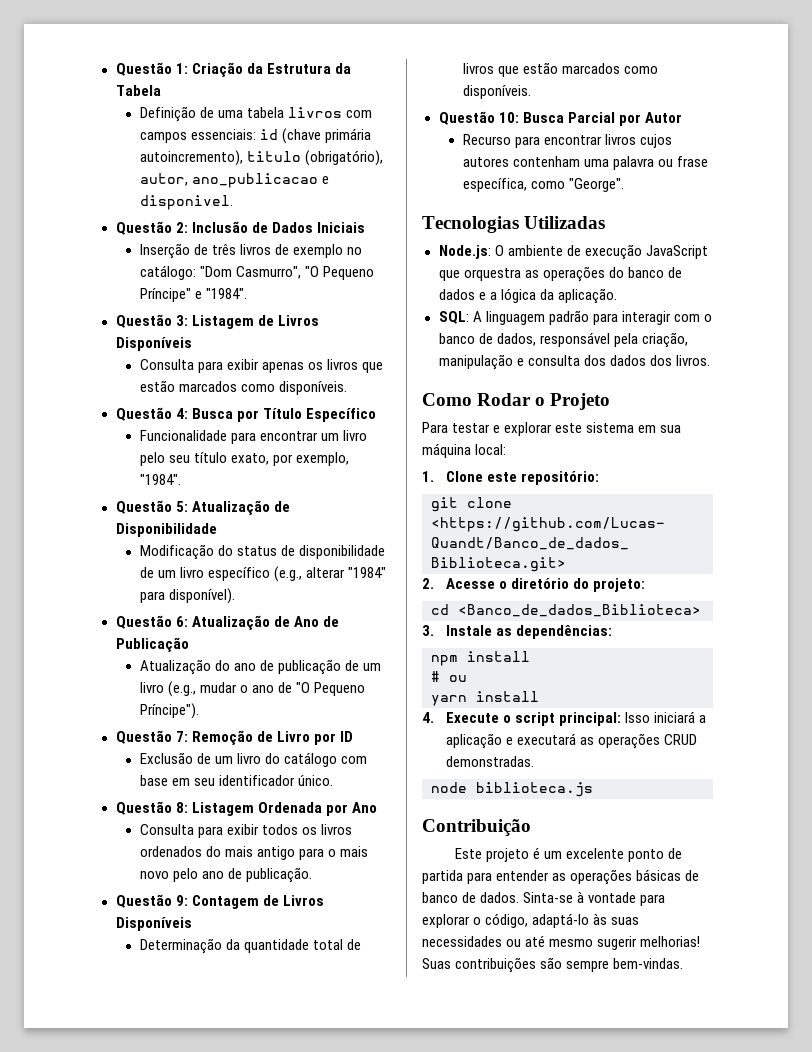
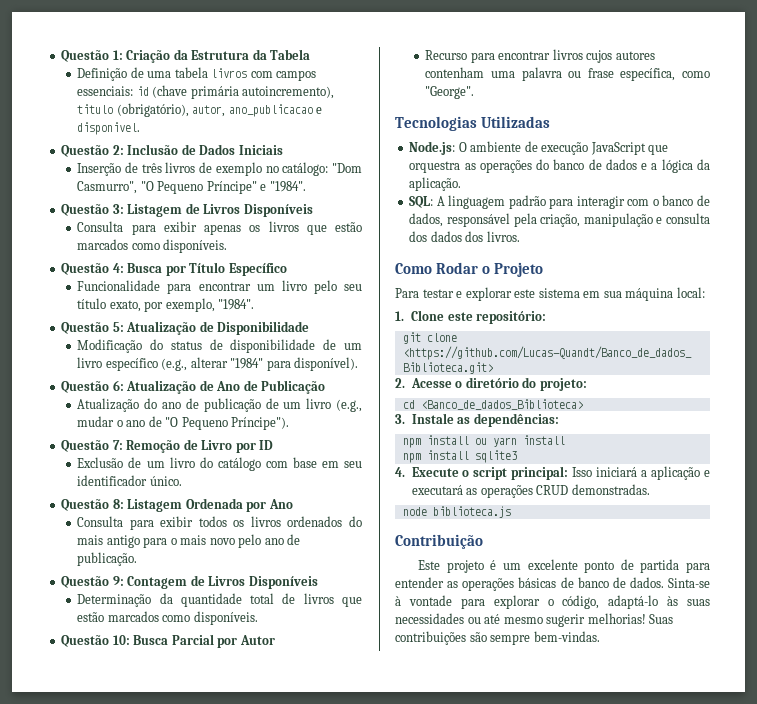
[431,671,467,682] // # ou // -> [474,438,487,445] ou
(539, 696) none -> [402,450,517,463] // npm install sqlite3

